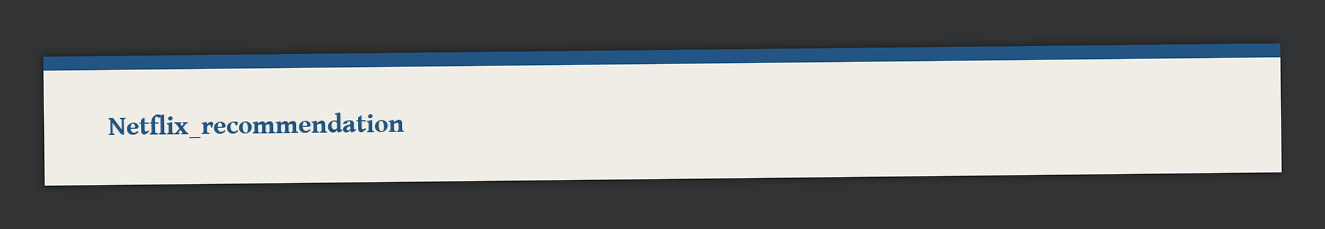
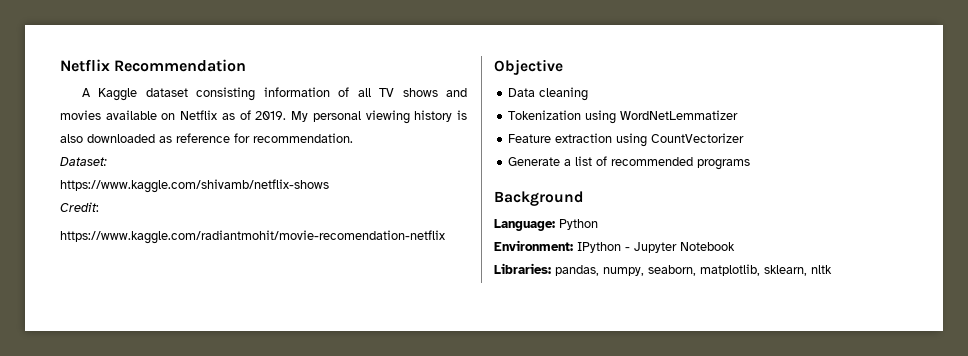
[107,111,405,139] Netflix_recommendation -> [60,59,247,72] [81,87,467,101] [60,110,467,124] [60,133,353,143] [60,157,107,166] [60,179,329,193] [60,202,99,212] [60,230,445,244] [494,59,563,75] [508,87,589,101] [508,110,739,124] [508,133,745,147] [508,156,751,170] [494,191,584,206] [494,219,598,231] [494,240,735,253] [494,263,832,276] Netflix Recommendation // A Kaggle dataset consisting information of all TV shows and movies available on Netflix as of 2019. My personal viewing history is also downloaded as reference for recommendation. // Dataset: // https://www.kaggle.com/shivamb/netflix-shows // Credit: // https://www.kaggle.com/radiantmohit/movie-recomendation-netflix // Objective // Data cleaning // Tokenization using WordNetLemmatizer // Feature extraction using CountVectorizer // Generate a list of recommended programs // Background // Language: Python // Environment: IPython - Jupyter Notebook // Libraries: pandas, numpy, seaborn, matplotlib, sklearn, nltk

